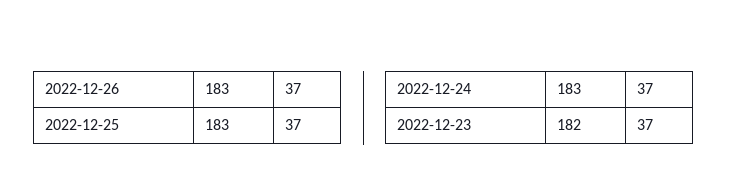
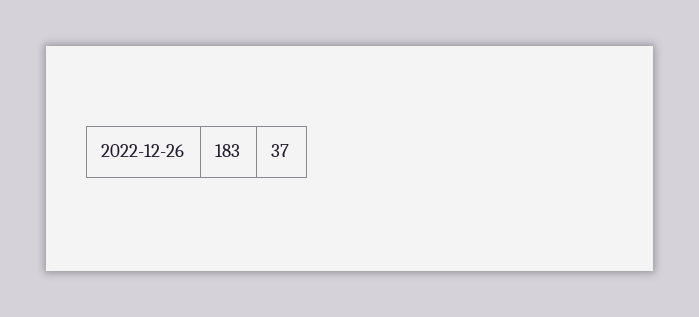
[45,119,120,130] [205,119,230,130] [285,119,302,130] [397,83,472,94] [557,83,582,94] [637,83,654,94] [397,119,472,130] [557,119,582,130] [637,119,654,130] // 2022-12-25 | 183 | 37 // 2022-12-24 | 183 | 37 // 2022-12-23 | 182 | 37 -> (290, 150) none

